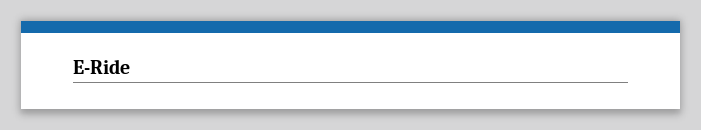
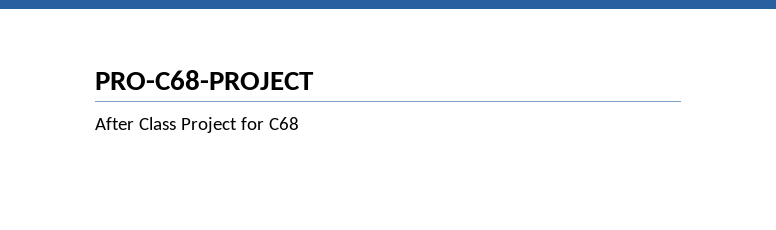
[73,59,130,74] E-Ride -> [95,70,314,90] [95,117,299,133] PRO-C68-PROJECT // After Class Project for C68

